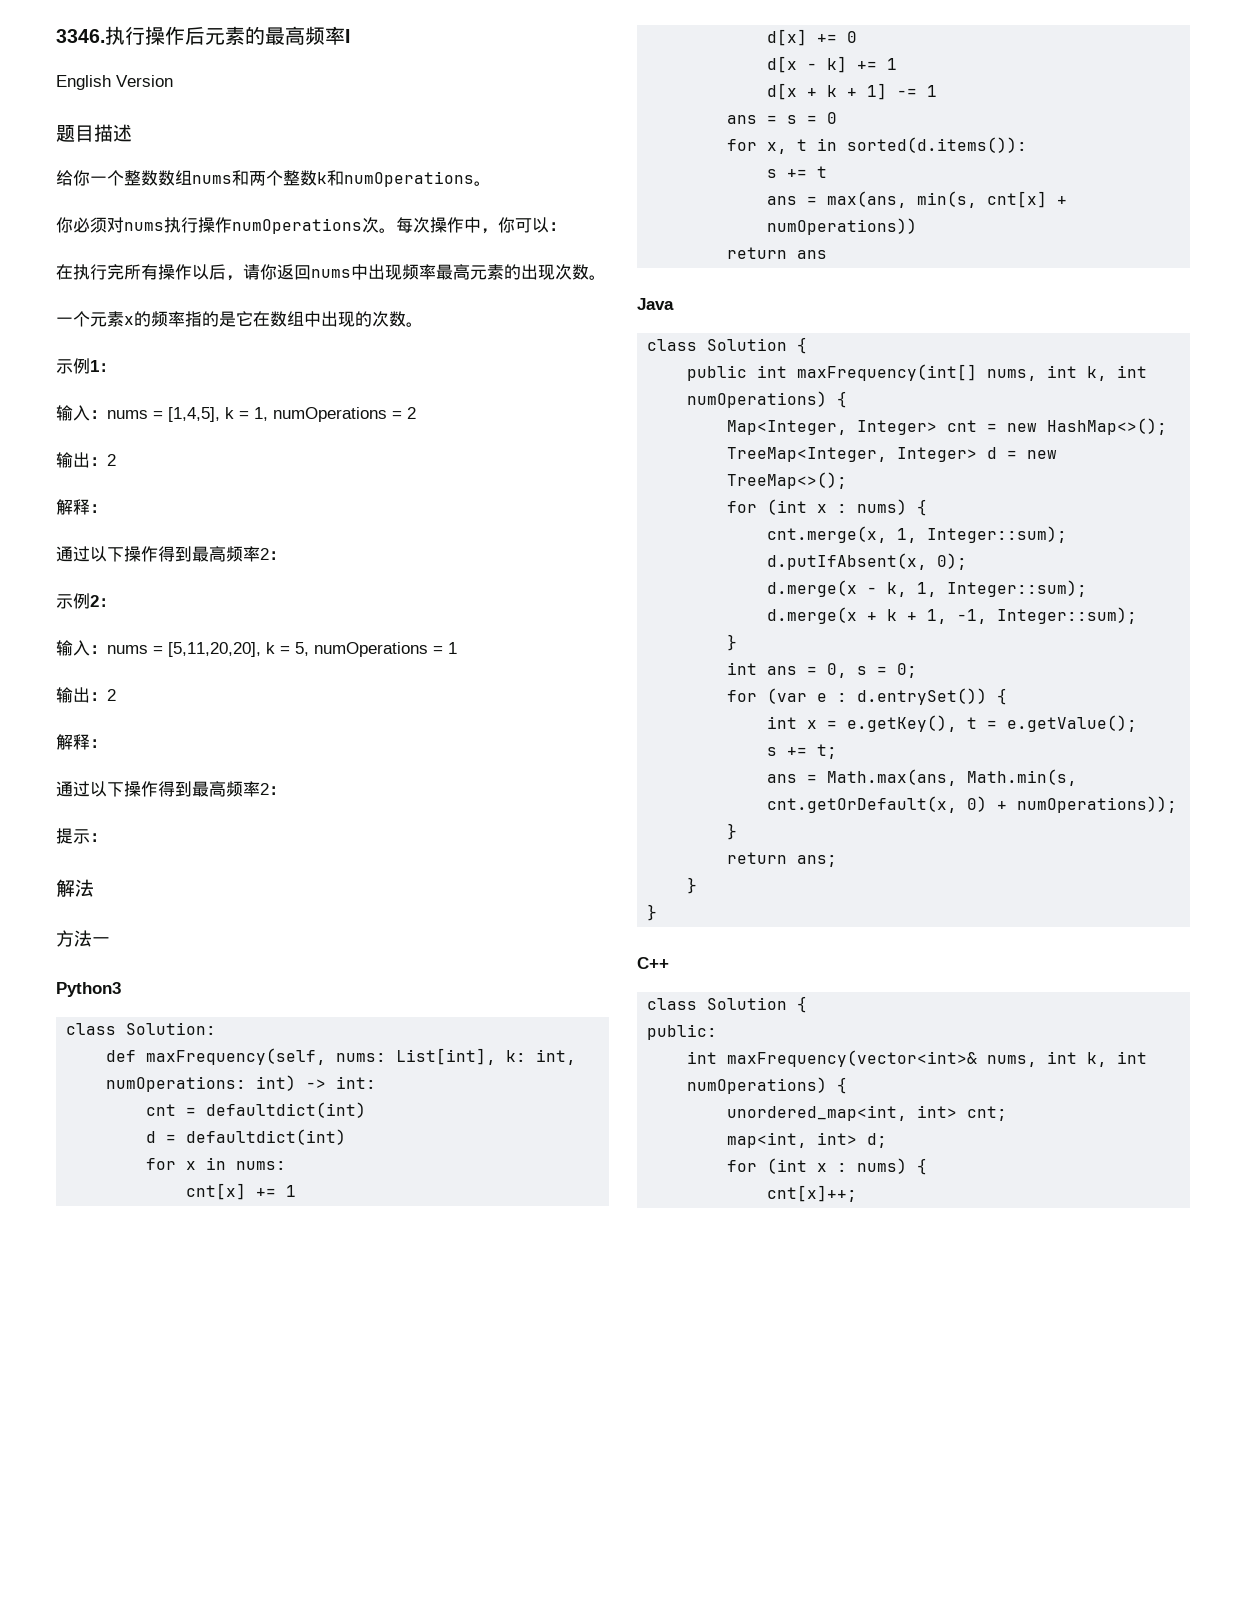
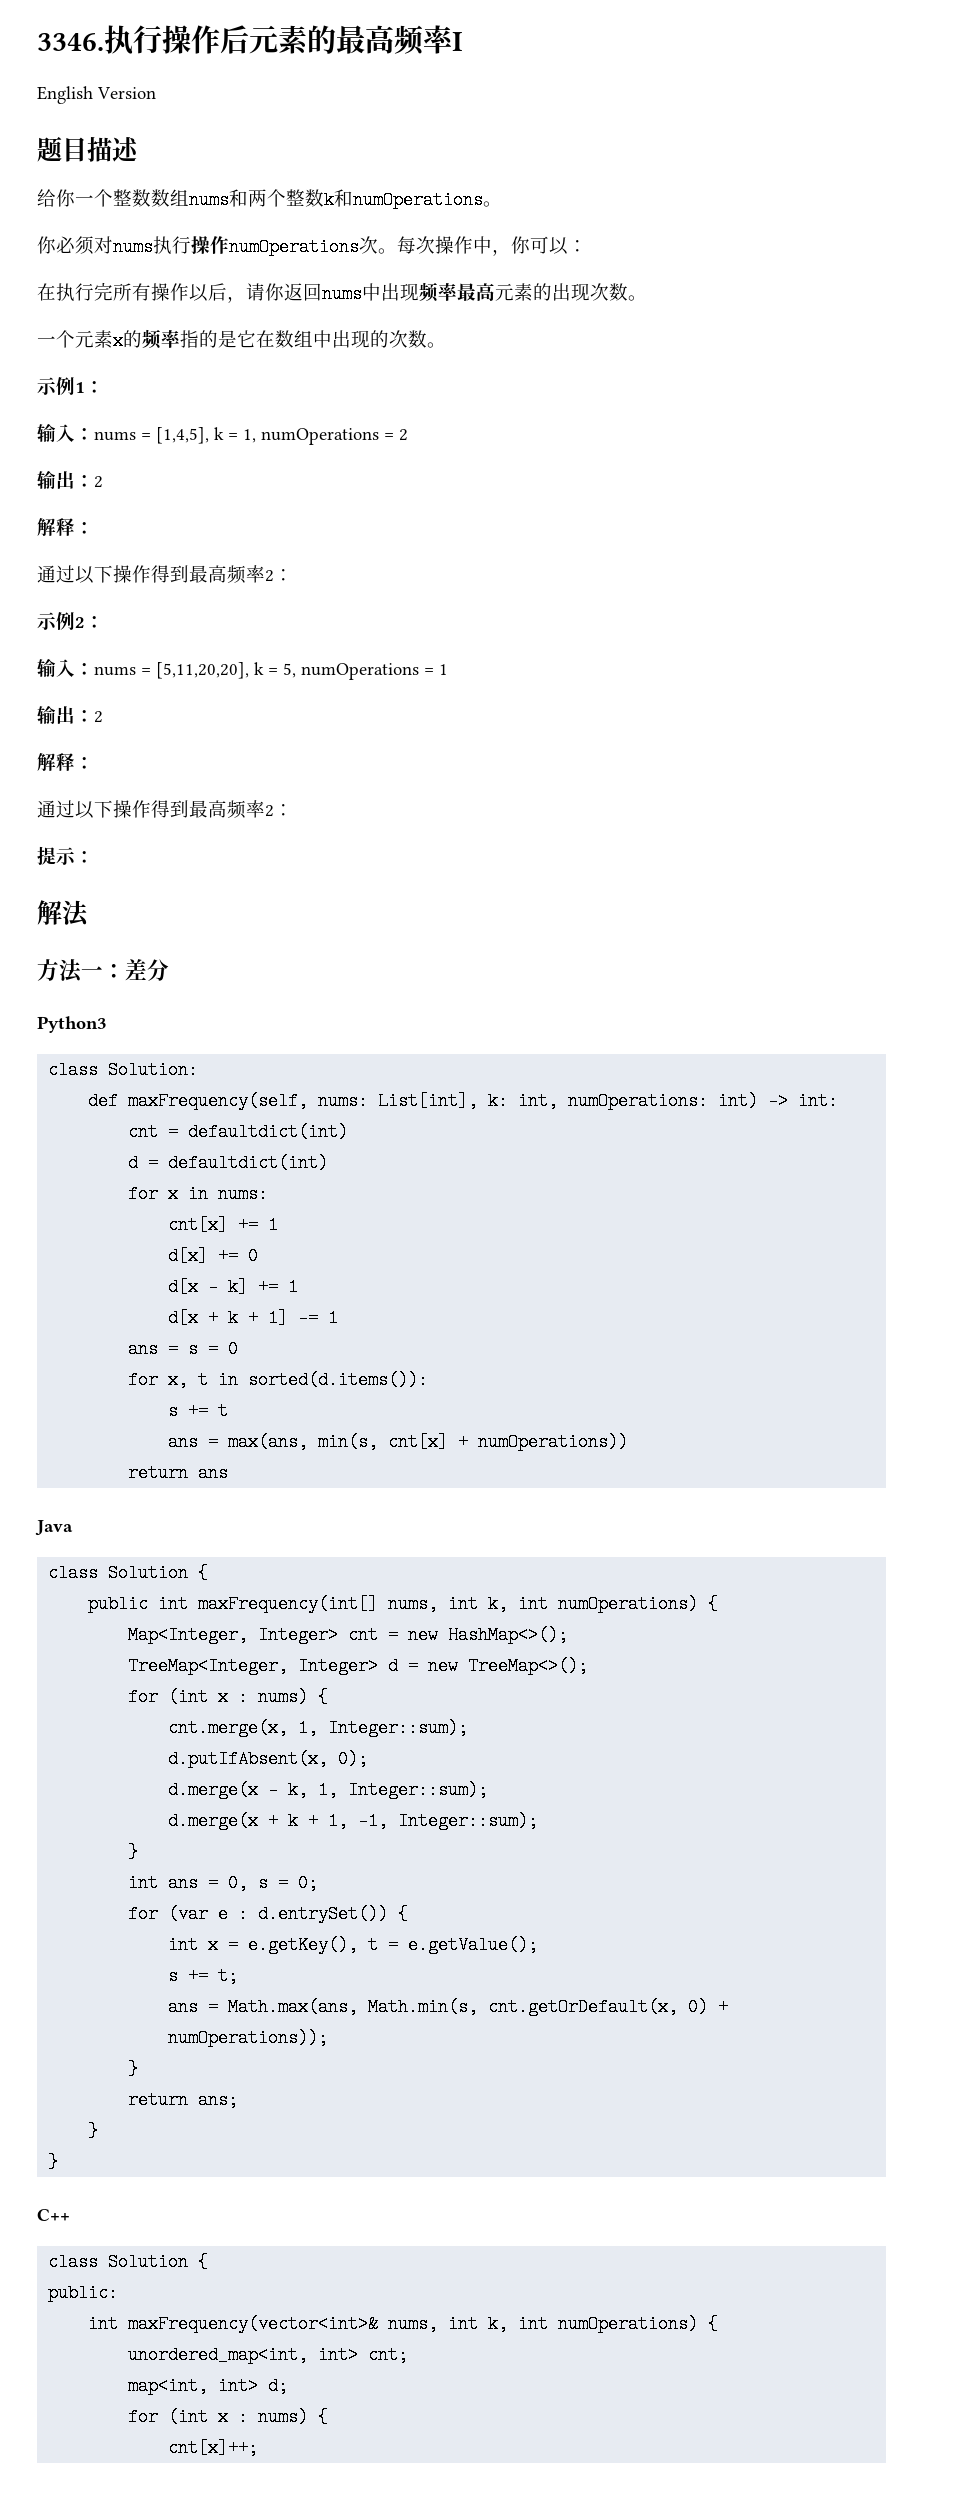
(110, 941) none -> [103,959,169,981] ：差分

